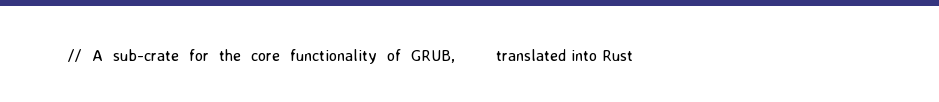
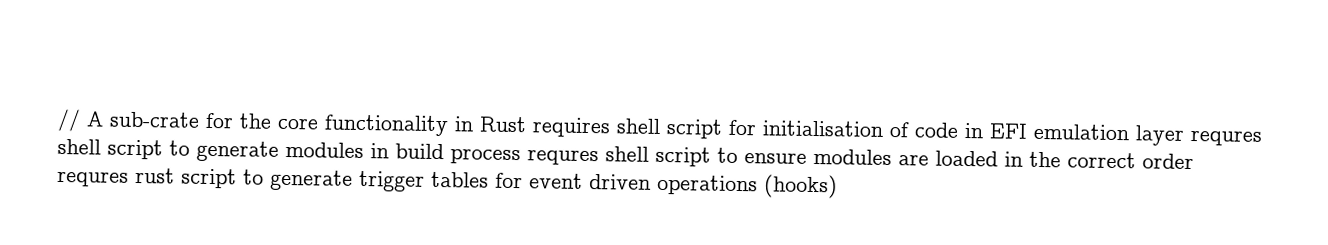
[386,49,633,63] of GRUB, translated into Rust -> [454,116,1262,146] [57,138,1194,170] [57,167,838,199] in Rust requires shell script for initialisation of code in EFI emulation layer requres shell script to generate modules in build process requres shell script to ensure modules are loaded in the correct order requres rust script to generate trigger tables for event driven operations (hooks)

